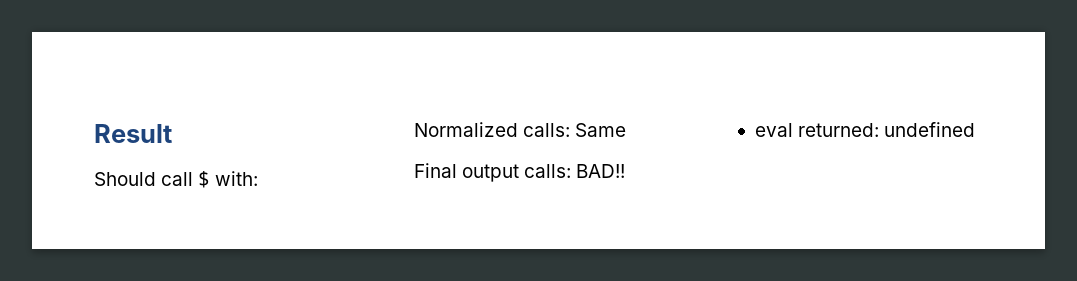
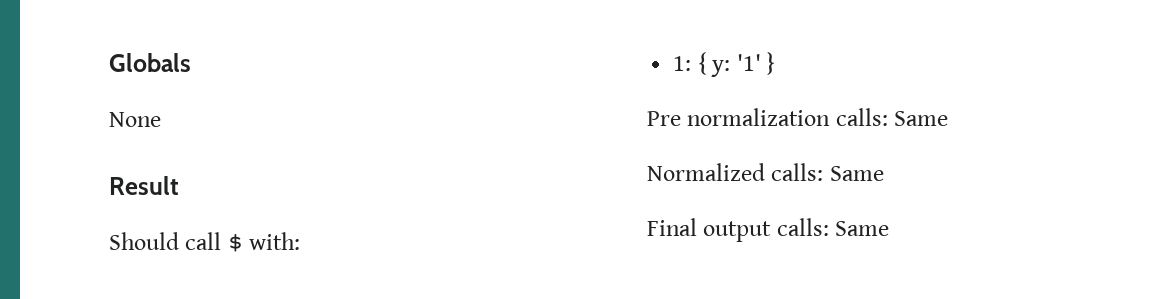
(94, 133) none -> [109,53,191,72] [109,112,161,127] Globals // None //
(259, 178) none -> [673,52,776,77] [647,108,949,126] // 1: { y: '1' } // Pre normalization calls: Same
[576,164,626,178] [754,122,976,137] BAD!! // eval returned: undefined -> [835,221,890,236] Same

